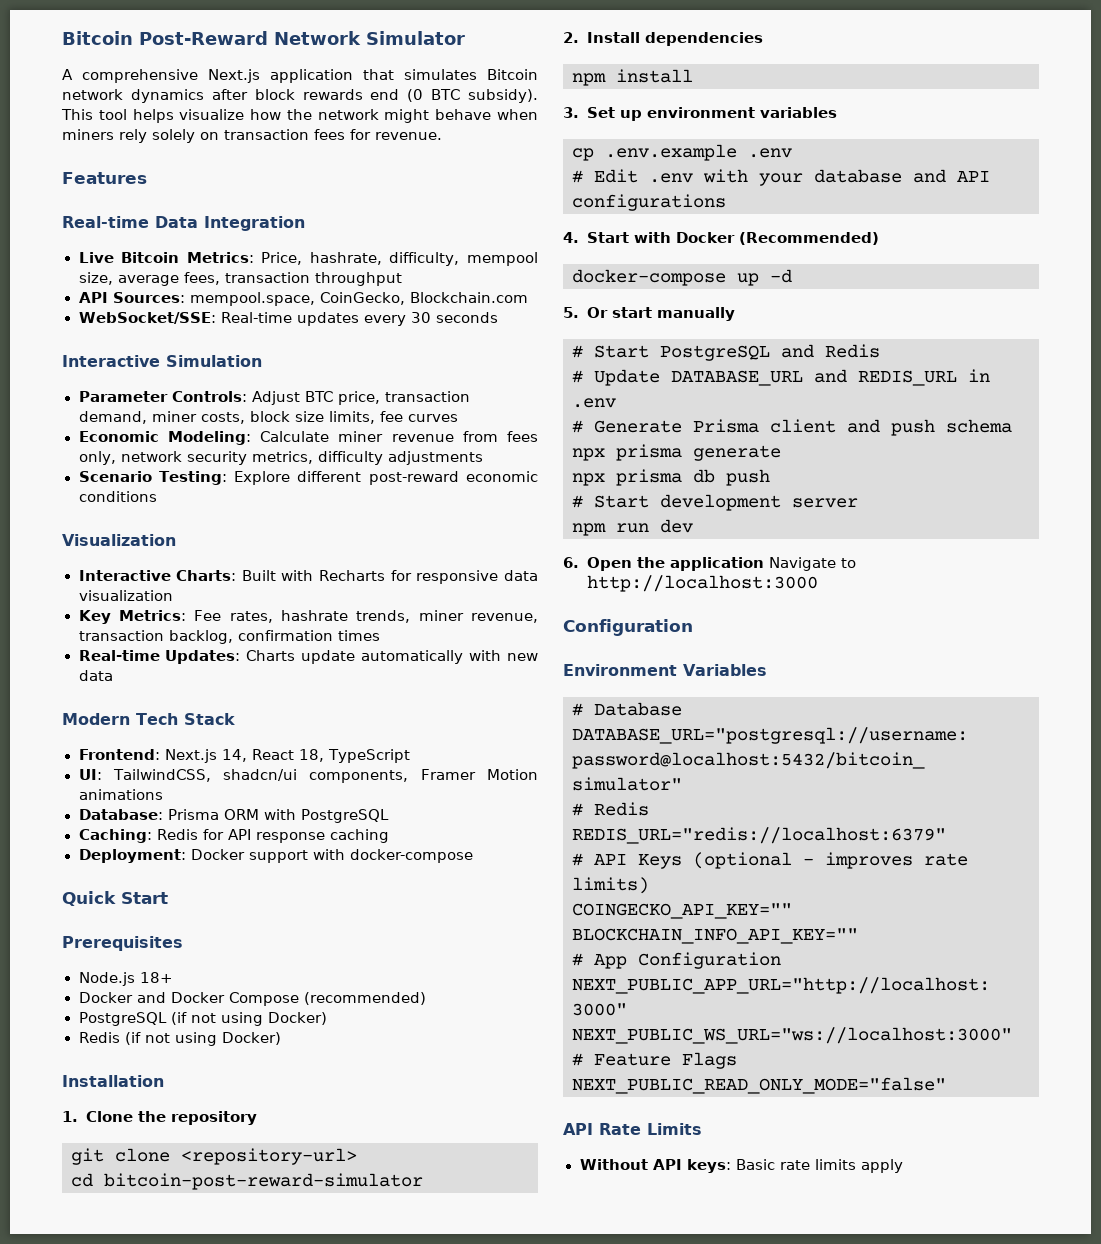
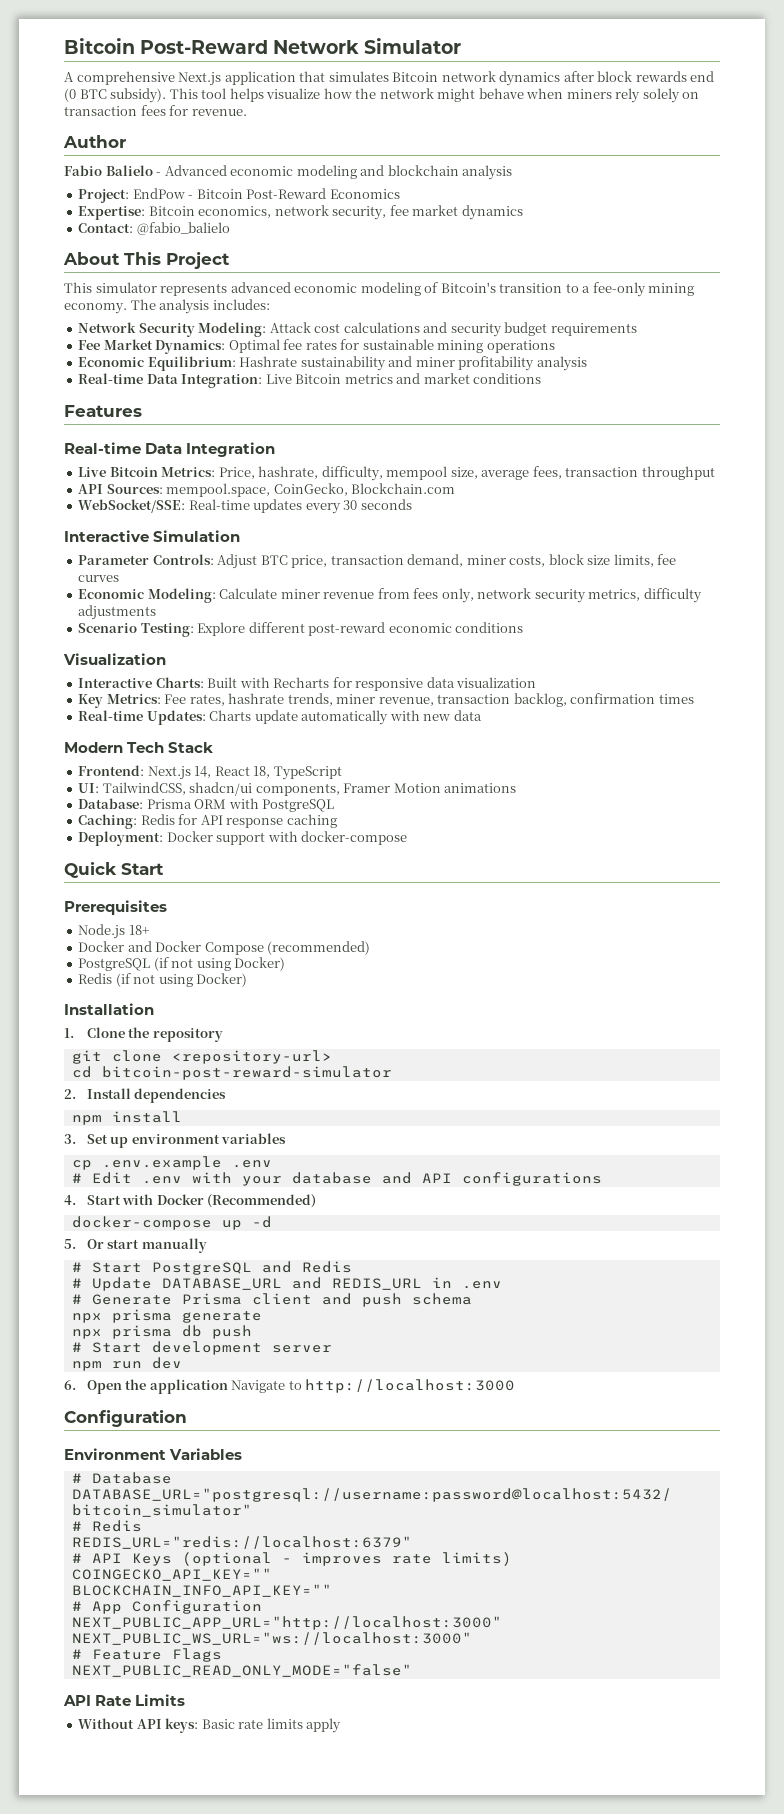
(442, 136) none -> [63,135,126,148] [64,165,513,180] [78,188,400,203] [78,205,523,220] [78,222,230,235] [63,252,230,269] [64,282,695,297] [64,299,270,314] [78,322,637,337] [78,339,555,354] [78,356,587,371] [78,373,542,388] // Author // Fabio Balielo - Advanced economic modeling and blockchain analysis // Project: EndPow - Bitcoin Post-Reward Economics // Expertise: Bitcoin economics, network security, fee market dynamics // Contact: @fabio_balielo // About This Project // This simulator represents advanced economic modeling of Bitcoin's transition to a fee-only mining economy. The analysis includes: // Network Security Modeling: Attack cost calculations and security budget requirements // Fee Market Dynamics: Optimal fee rates for sustainable mining operations // Economic Equilibrium: Hashrate sustainability and miner profitability analysis // Real-time Data Integration: Live Bitcoin metrics and market conditions

